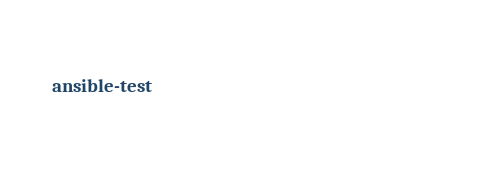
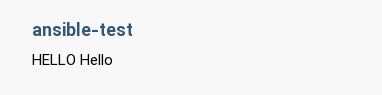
(152, 85) none -> [32,54,114,65] // HELLO Hello

